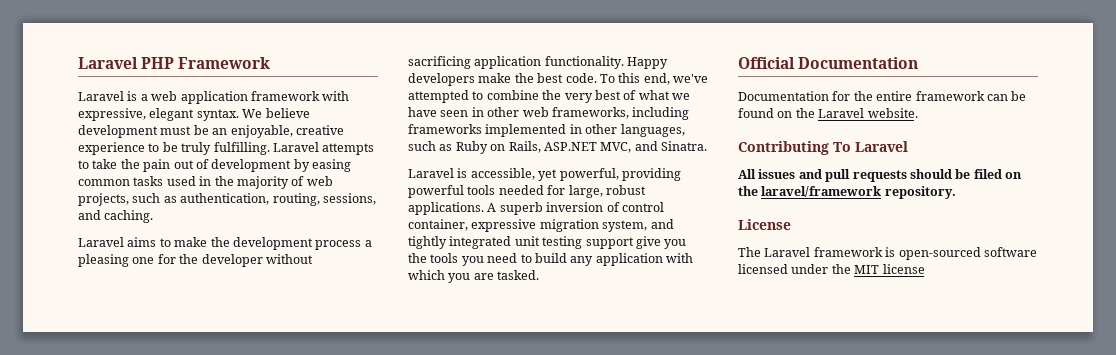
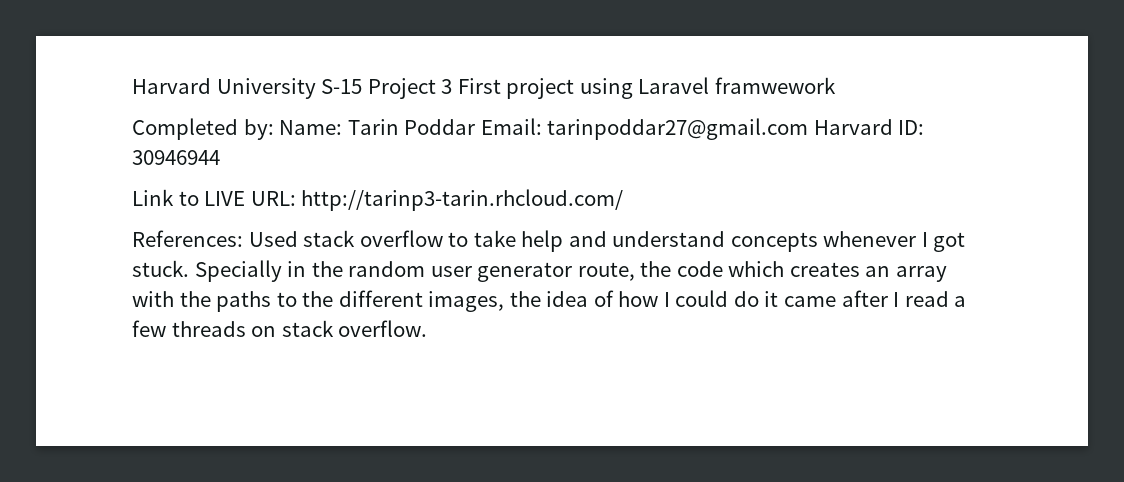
[78,57,271,69] [78,91,350,104] [78,108,310,121] [78,125,344,138] [78,142,375,155] [78,159,351,172] [78,176,333,189] [78,193,376,206] [78,210,154,223] [78,237,372,250] [78,254,313,267] [408,56,669,69] [408,73,708,86] [408,90,690,103] [408,107,690,120] [408,124,685,137] [408,141,707,154] [408,168,681,181] [408,185,646,198] [408,202,664,215] [408,219,674,232] [408,236,687,249] [408,253,693,266] [408,270,540,283] [738,57,919,69] [738,91,1027,101] [738,108,918,118] [738,141,908,155] [738,169,1022,182] [738,186,956,199] [738,219,791,230] [738,247,1037,260] [738,264,925,274] Laravel PHP Framework // Laravel is a web application framework with expressive, elegant syntax. We believe development must be an enjoyable, creative experience to be truly fulfilling. Laravel attempts to take the pain out of development by easing common tasks used in the majority of web projects, such as authentication, routing, sessions, and caching. // Laravel aims to make the development process a pleasing one for the developer without sacrificing application functionality. Happy developers make the best code. To this end, we've attempted to combine the very best of what we have seen in other web frameworks, including frameworks implemented in other languages, such as Ruby on Rails, ASP.NET MVC, and Sinatra. // Laravel is accessible, yet powerful, providing powerful tools needed for large, robust applications. A superb inversion of control container, expressive migration system, and tightly integrated unit testing support give you the tools you need to build any application with which you are tasked. // Official Documentation // Documentation for the entire framework can be found on the Laravel website. // Contributing To Laravel // All issues and pull requests should be filed on the laravel/framework repository. // License // The Laravel framework is open-sourced software licensed under the MIT license -> [132,77,836,99] [132,118,925,140] [132,150,220,165] [132,189,624,211] [132,230,966,252] [132,260,947,282] [132,290,967,312] [132,320,428,337] Harvard University S-15 Project 3 First project using Laravel framwework // Completed by: Name: Tarin Poddar Email: tarinpoddar27@gmail.com Harvard ID: 30946944 // Link to LIVE URL: http://tarinp3-tarin.rhcloud.com/ // References: Used stack overflow to take help and understand concepts whenever I got stuck. Specially in the random user generator route, the code which creates an array with the paths to the different images, the idea of how I could do it came after I read a few threads on stack overflow.

